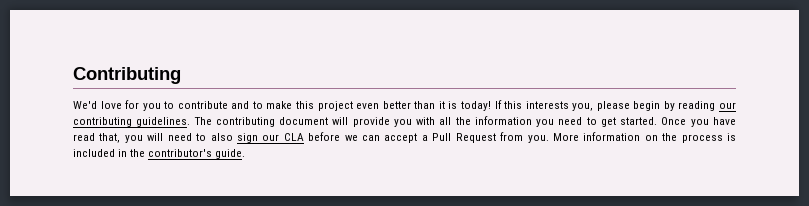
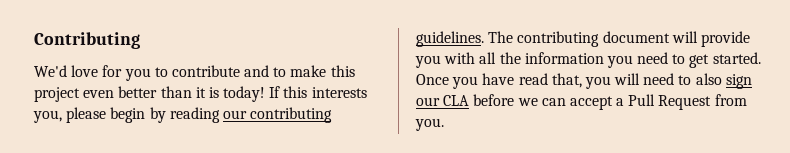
[552,132,736,143] [73,149,246,159] More information on the process is included in the contributor's guide. -> (444, 124) none

